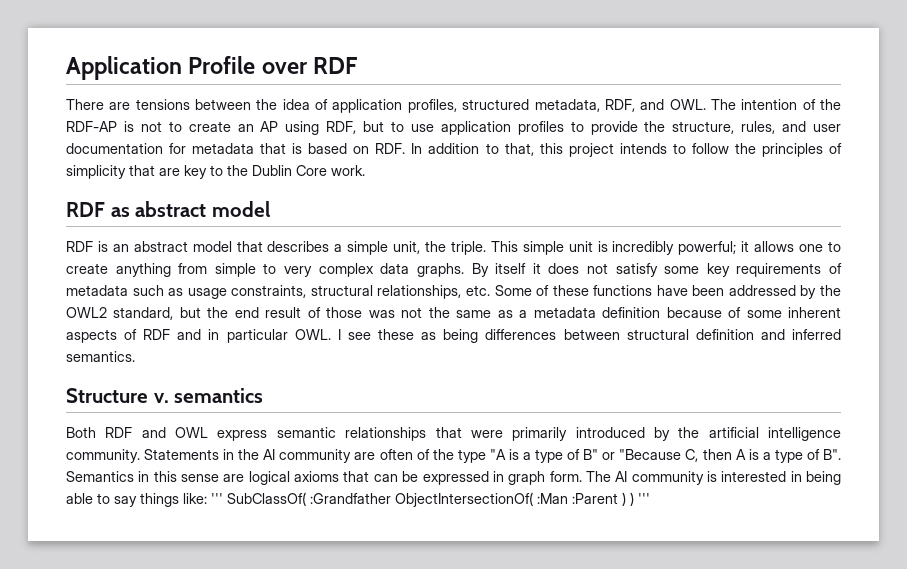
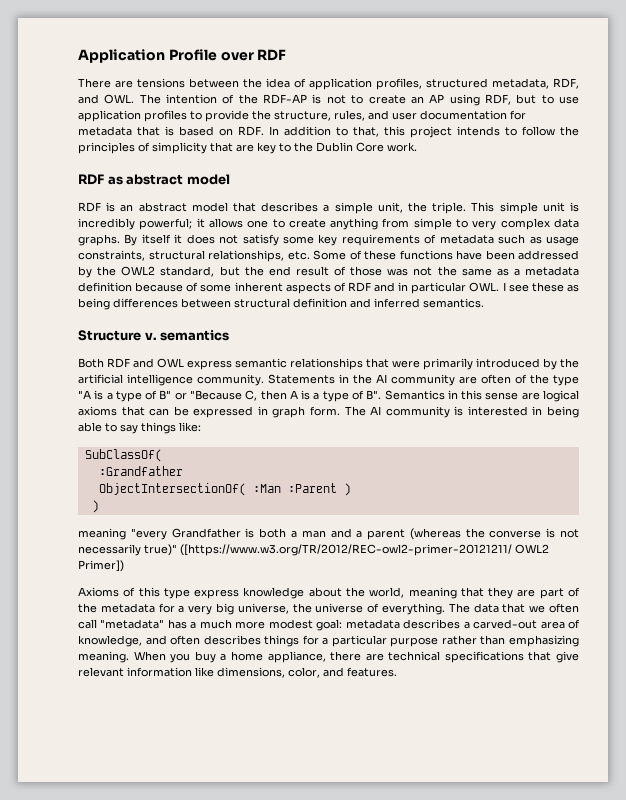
[211,493,223,504] ''' -> (201, 427) //
(306, 499) none -> (162, 455) //
(391, 498) none -> (183, 471) //
[630,492,650,506] ) ''' -> [91,500,99,513] [78,528,579,540] [78,544,549,556] [78,560,124,572] [78,587,580,599] [78,603,580,615] [78,619,580,631] [78,635,579,647] [78,651,579,663] [78,667,397,678] // ) // meaning "every Grandfather is both a man and a parent (whereas the converse is not necessarily true)" ([https://www.w3.org/TR/2012/REC-owl2-primer-20121211/ OWL2 Primer]) // Axioms of this type express knowledge about the world, meaning that they are part of the metadata for a very big universe, the universe of everything. The data that we often call "metadata" has a much more modest goal: metadata describes a carved-out area of knowledge, and often describes things for a particular purpose rather than emphasizing meaning. When you buy a home appliance, there are technical specifications that give relevant information like dimensions, color, and features.

